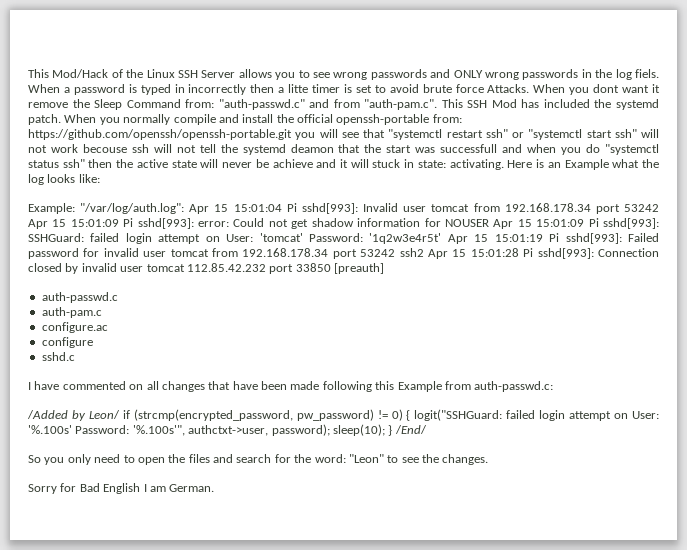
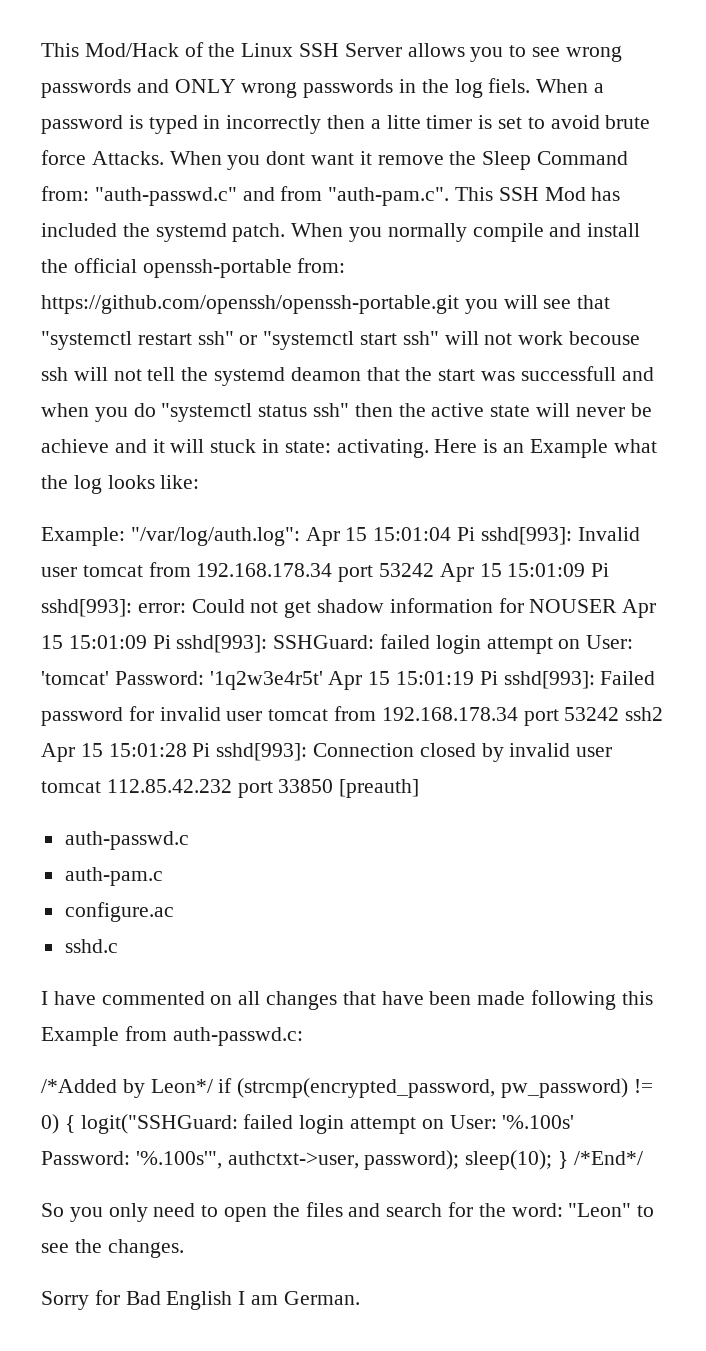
[41,337,93,348] // configure -> (174, 912) none
[27,410,120,421] /Added by Leon/ -> [41,1079,213,1098] /*Added by Leon*/
[394,425,427,434] /End/ -> [573,1151,643,1165] /*End*/

